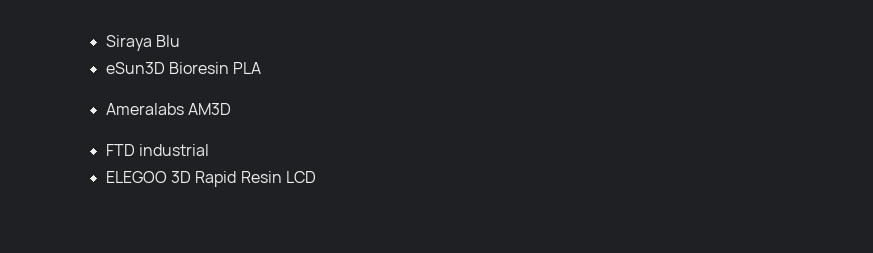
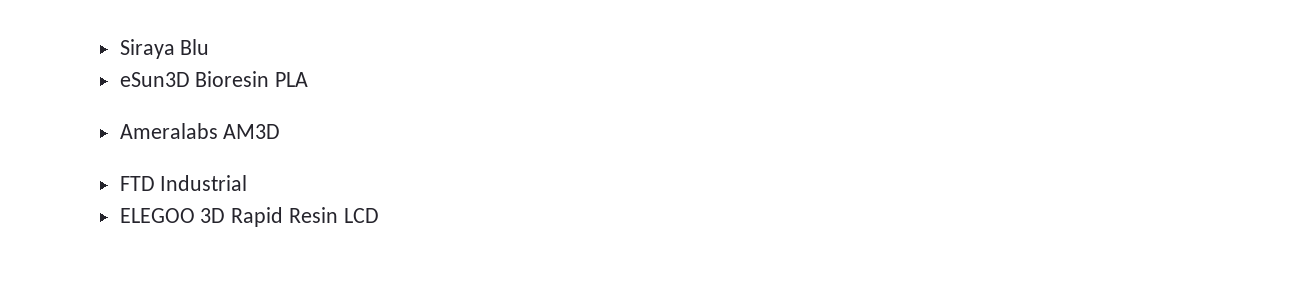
[138,144,209,156] industrial -> [160,175,248,191] Industrial

